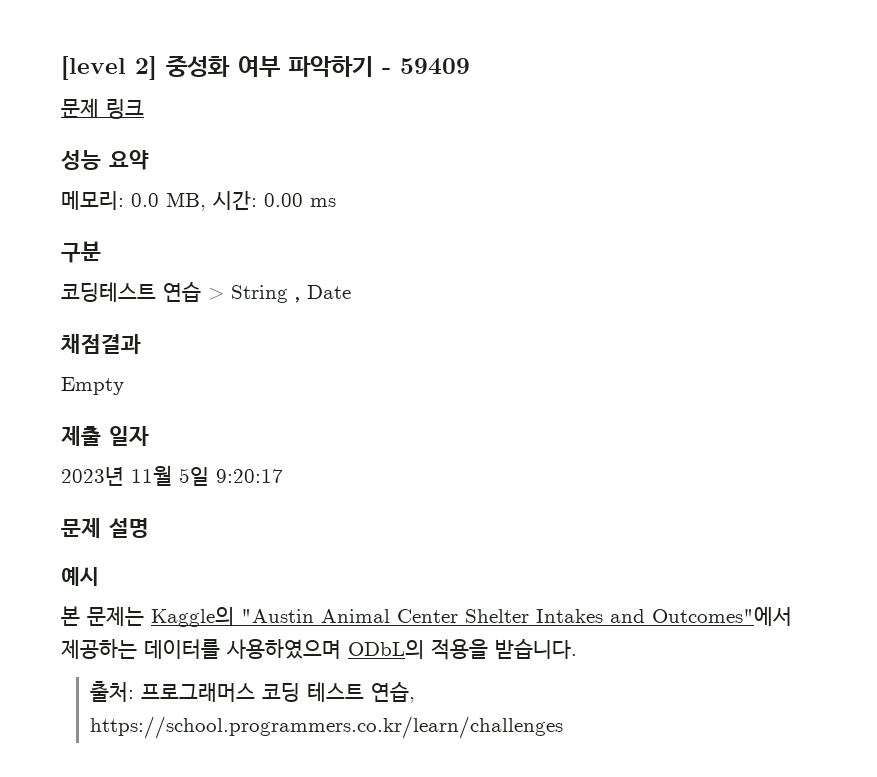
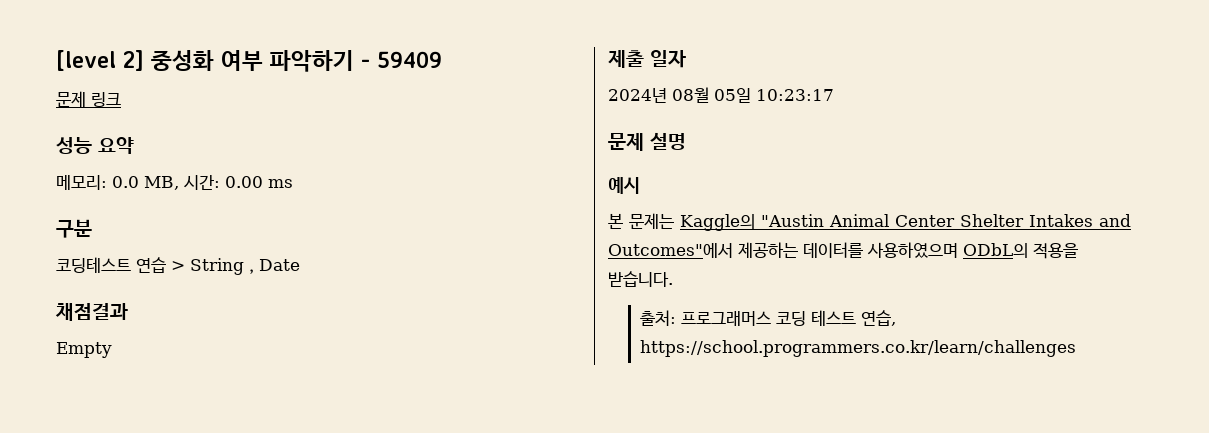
[61,465,283,486] 2023년 11월 5일 9:20:17 -> [608,87,834,103] 2024년 08월 05일 10:23:17

